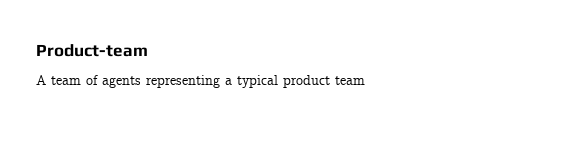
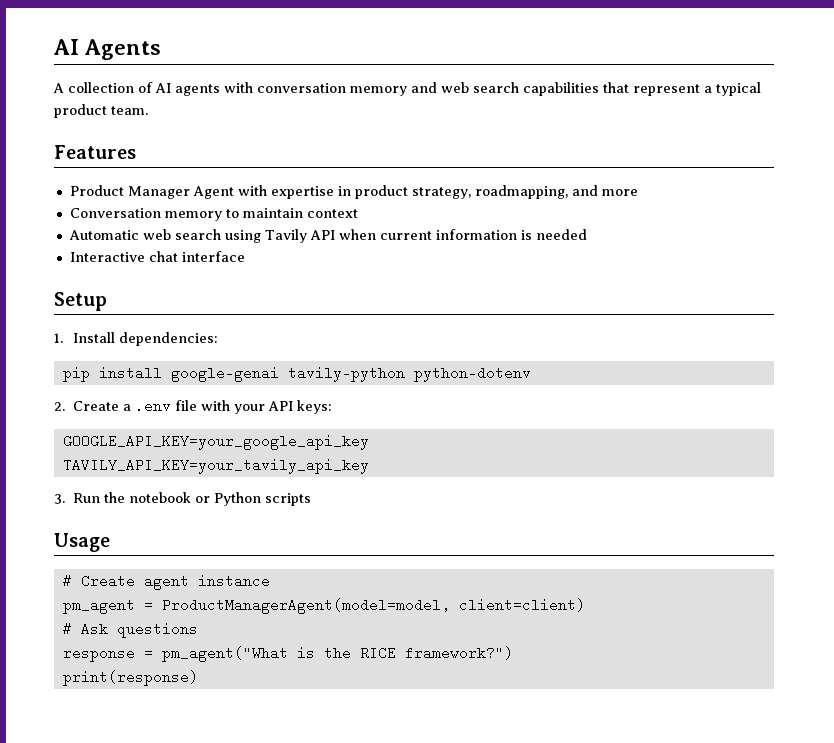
[36,44,148,57] Product-team -> [53,39,162,60] AI Agents
[51,75,365,88] team of agents representing a typical product team -> [68,82,761,96] [54,104,148,118] [54,145,136,159] [69,185,638,199] [69,208,358,221] [68,229,587,243] [69,251,245,262] [54,292,107,311] [54,332,218,346] [62,366,531,382] [54,399,332,414] [62,434,369,450] [62,458,369,474] [54,492,311,506] [54,533,110,552] [62,574,270,590] [62,598,585,614] [62,622,198,638] [62,646,513,662] [62,670,198,686] collection of AI agents with conversation memory and web search capabilities that represent a typical product team. // Features // Product Manager Agent with expertise in product strategy, roadmapping, and more // Conversation memory to maintain context // Automatic web search using Tavily API when current information is needed // Interactive chat interface // Setup // 1. Install dependencies: // pip install google-genai tavily-python python-dotenv // 2. Create a .env file with your API keys: // GOOGLE_API_KEY=your_google_api_key // TAVILY_API_KEY=your_tavily_api_key // 3. Run the notebook or Python scripts // Usage // # Create agent instance // pm_agent = ProductManagerAgent(model=model, client=client) // # Ask questions // response = pm_agent("What is the RICE framework?") // print(response)

